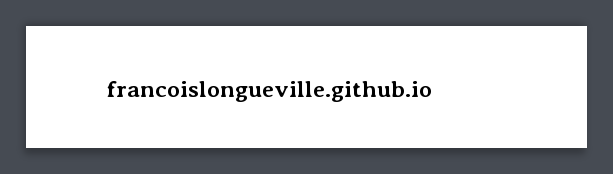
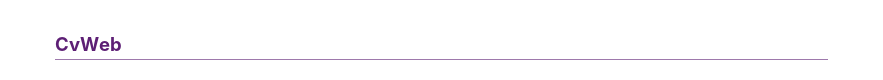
[107,81,432,102] francoislongueville.github.io -> [55,37,122,51] CvWeb

